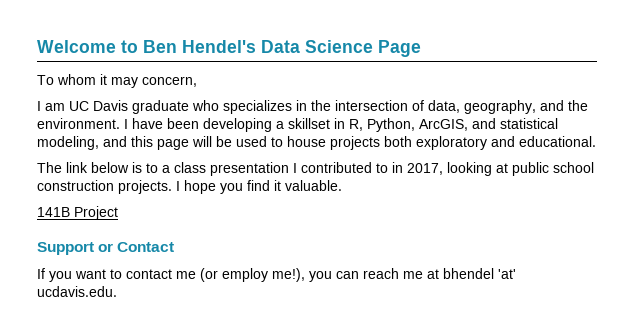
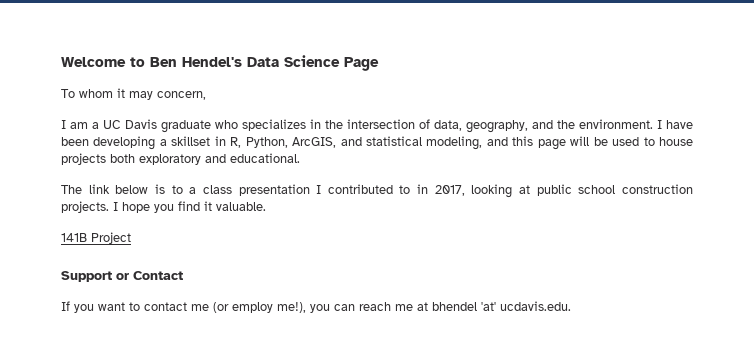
(65, 107) none -> [92,122,99,129] a

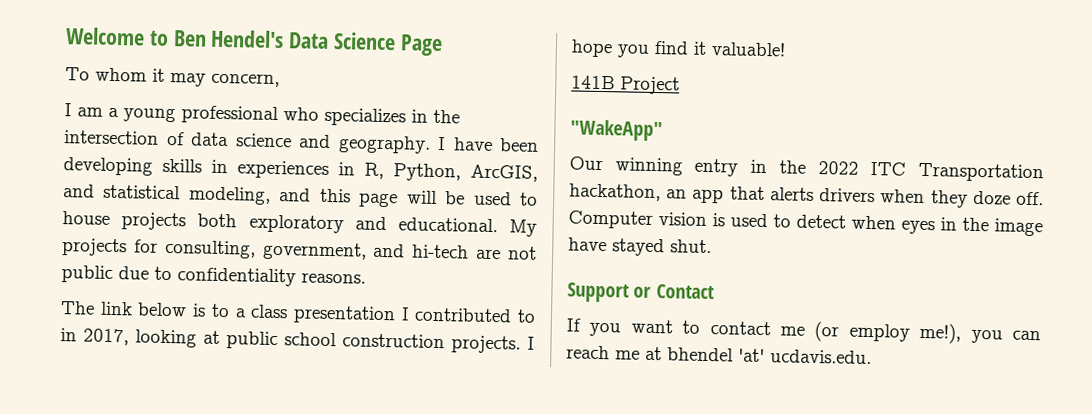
[103,119,211,133] UC Davis graduate -> [123,105,279,125] young professional
[434,119,653,133] data, geography, and the environment. -> [191,132,431,154] data science and geography.
[159,136,211,146] a skillset -> [162,158,329,179] skills in experiences
(300, 158) none -> [509,219,537,237] [62,238,537,261] [61,265,366,287] My projects for consulting, government, and hi-tech are not public due to confidentiality reasons.
[216,202,266,211] valuable. -> [711,41,786,57] valuable!
(131, 238) none -> [570,119,663,142] [569,156,1044,183] [569,183,1044,208] [568,210,1043,237] [568,237,712,257] // "WakeApp" // Our winning entry in the 2022 ITC Transportation hackathon, an app that alerts drivers when they doze off. Computer vision is used to detect when eyes in the image have stayed shut.

